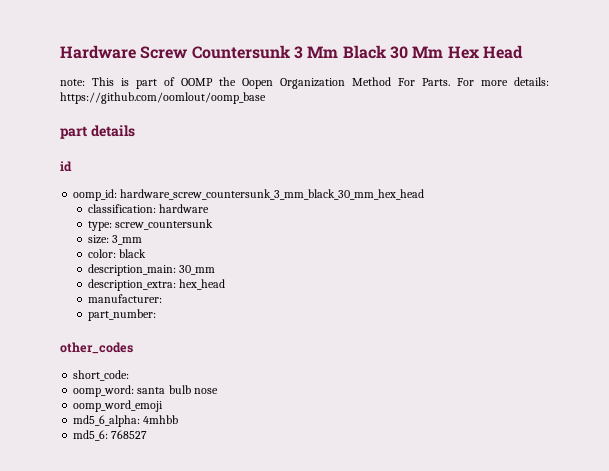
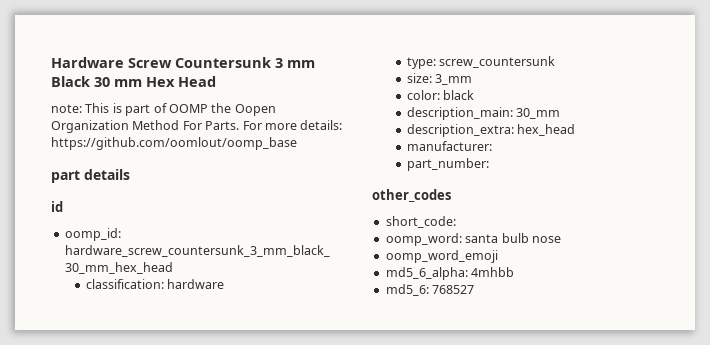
[307,46,339,58] Mm -> [287,60,315,68] mm
[412,46,444,58] Mm -> [114,79,142,87] mm

